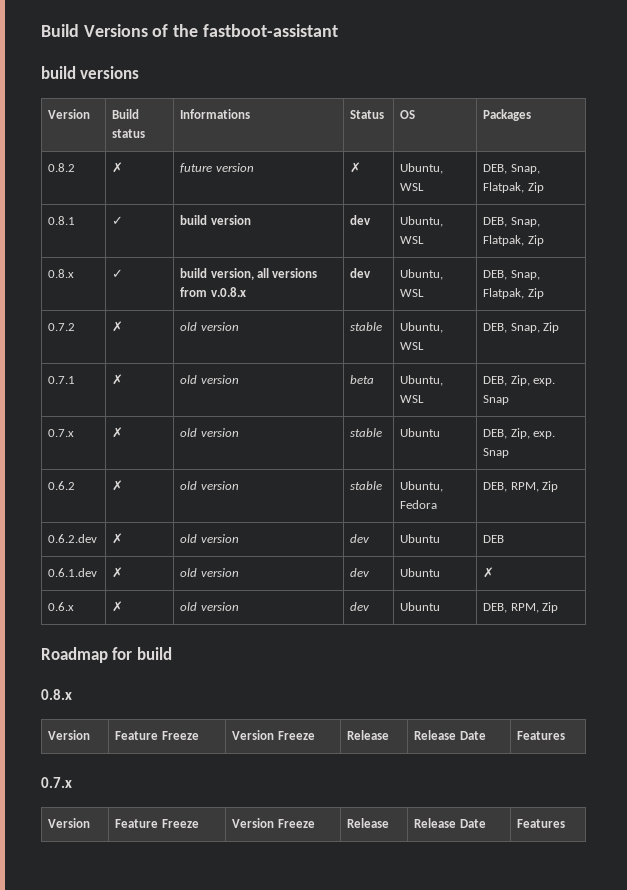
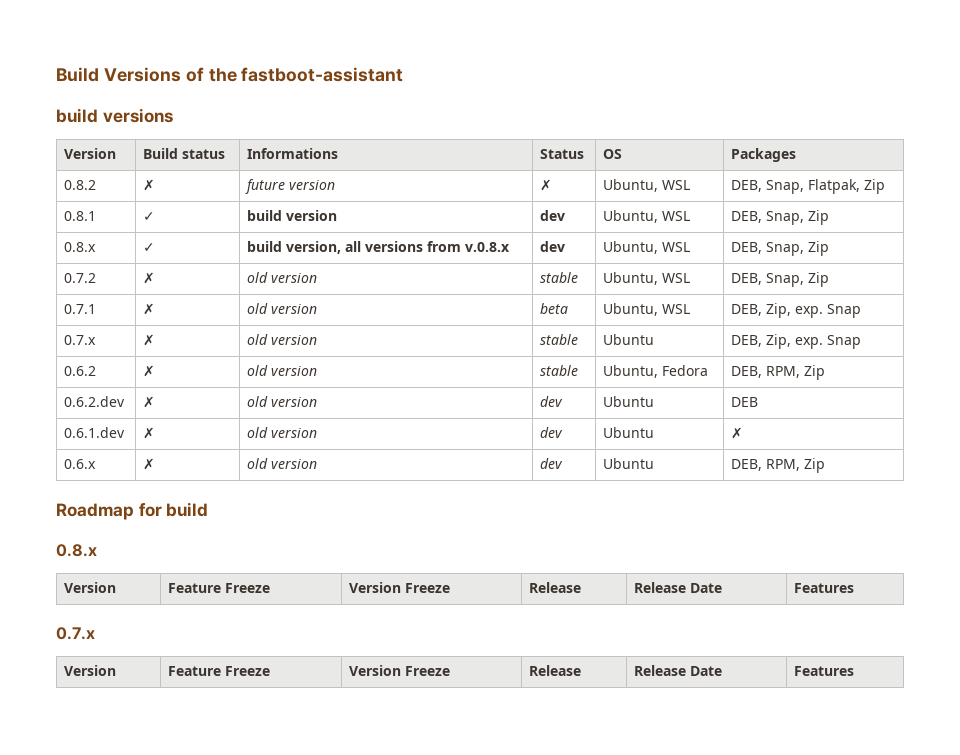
[483,235,525,246] Flatpak, -> (805, 218) none
[483,288,525,299] Flatpak, -> (805, 249) none

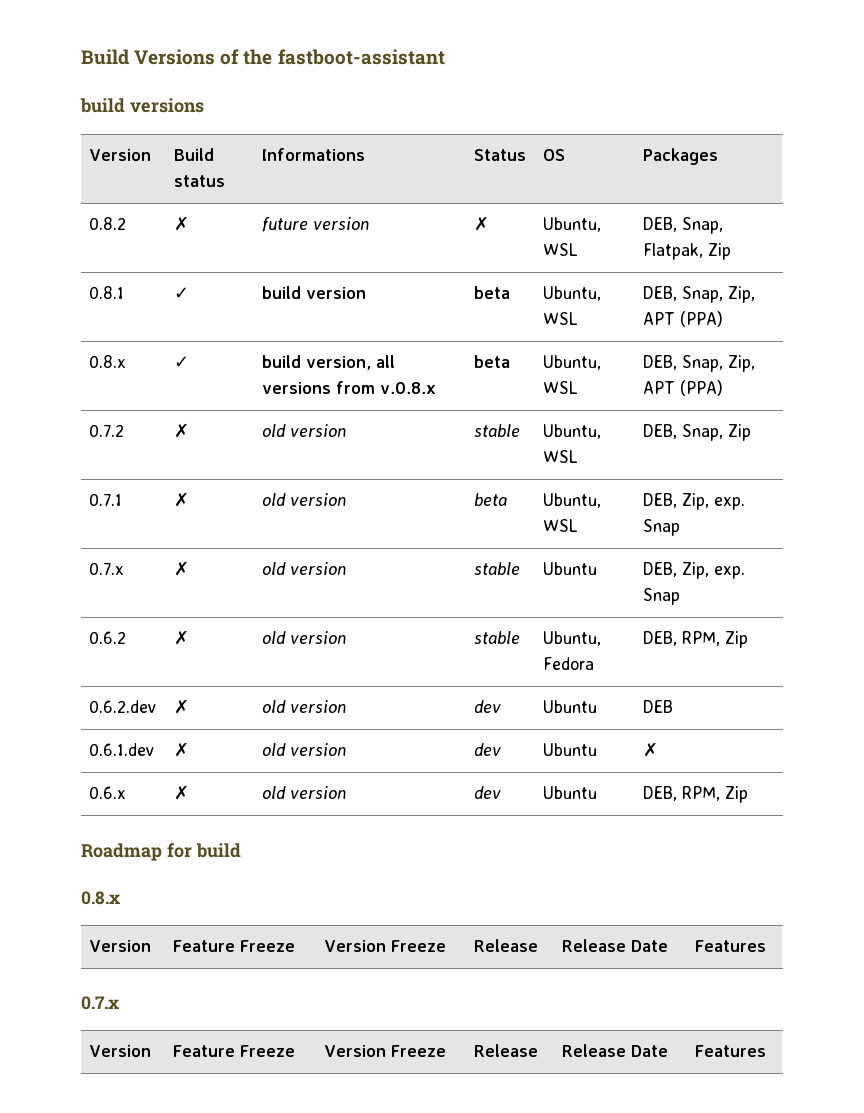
[540,210,566,221] [603,210,691,223] [731,210,830,225] dev | Ubuntu, WSL | DEB, Snap, Zip -> [474,286,511,299] [543,286,602,301] [543,312,579,325] [643,286,756,303] [643,311,724,327] beta | Ubuntu, WSL | DEB, Snap, Zip, APT (PPA)
[540,241,566,252] [603,241,691,254] [731,241,830,256] dev | Ubuntu, WSL | DEB, Snap, Zip -> [474,355,511,368] [543,355,602,370] [543,381,579,394] [643,355,756,372] [643,380,724,396] beta | Ubuntu, WSL | DEB, Snap, Zip, APT (PPA)

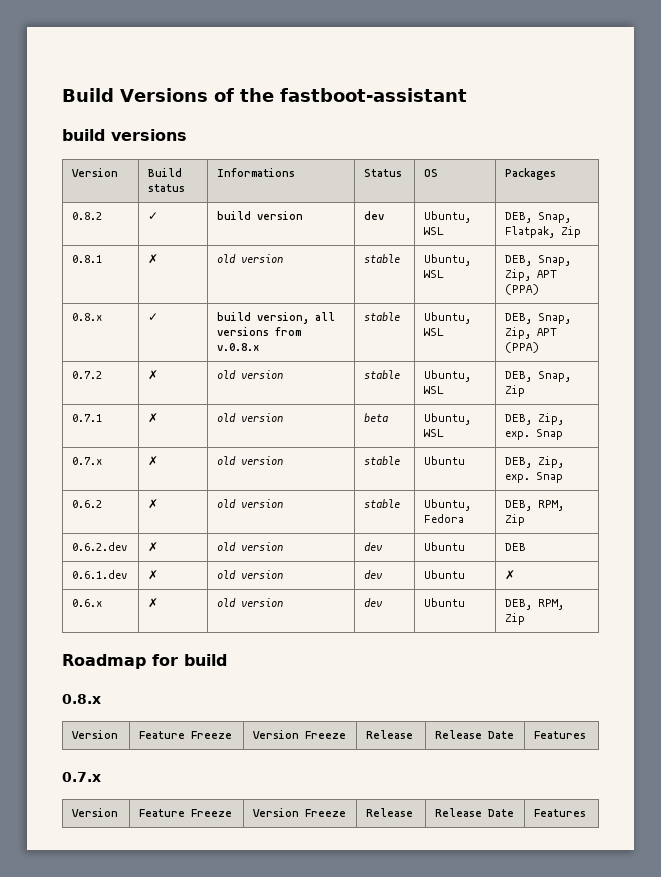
[174,216,190,231] [262,217,370,232] [474,216,490,231] ✗ | future version | ✗ -> [148,212,159,220] [217,211,304,220] [364,211,385,220] ✓ | build version | dev
[174,287,190,299] [262,286,367,299] [474,286,511,299] ✓ | build version | beta -> [148,254,159,264] [217,254,284,263] [364,254,401,263] ✗ | old version | stable
[474,355,511,368] beta -> [364,312,401,321] stable

